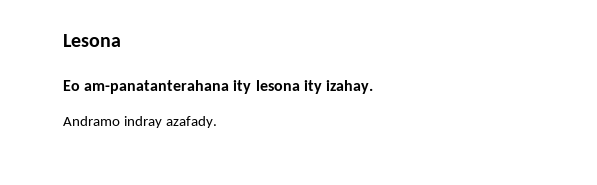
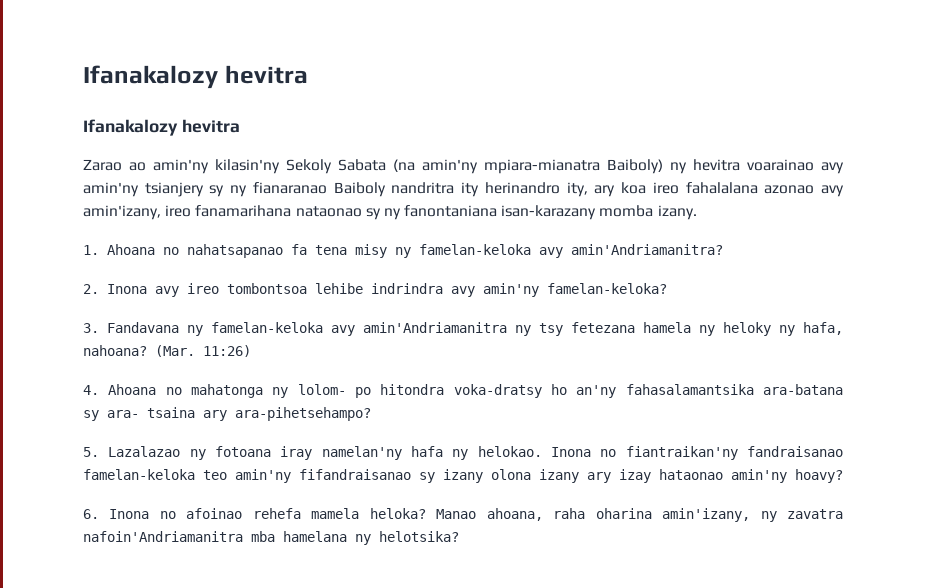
[63,34,121,47] [63,80,373,94] [63,116,217,128] Lesona // Eo am-panatanterahana ity lesona ity izahay. // Andramo indray azafady. -> [83,65,308,89] [83,119,240,136] [83,159,844,174] [83,182,845,197] [83,205,697,220] [83,244,723,258] [83,283,667,297] [83,322,843,336] [83,345,251,357] [83,384,843,398] [83,407,371,421] [83,446,843,460] [83,469,843,483] [83,508,843,522] [83,531,459,545] Ifanakalozy hevitra // Ifanakalozy hevitra // Zarao ao amin'ny kilasin'ny Sekoly Sabata (na amin'ny mpiara-mianatra Baiboly) ny hevitra voarainao avy amin'ny tsianjery sy ny fianaranao Baiboly nandritra ity herinandro ity, ary koa ireo fahalalana azonao avy amin'izany, ireo fanamarihana nataonao sy ny fanontaniana isan-karazany momba izany. // 1. Ahoana no nahatsapanao fa tena misy ny famelan-keloka avy amin'Andriamanitra? // 2. Inona avy ireo tombontsoa lehibe indrindra avy amin'ny famelan-keloka? // 3. Fandavana ny famelan-keloka avy amin'Andriamanitra ny tsy fetezana hamela ny heloky ny hafa, nahoana? (Mar. 11:26) // 4. Ahoana no mahatonga ny lolom- po hitondra voka-dratsy ho an'ny fahasalamantsika ara-batana sy ara- tsaina ary ara-pihetsehampo? // 5. Lazalazao ny fotoana iray namelan'ny hafa ny helokao. Inona no fiantraikan'ny fandraisanao famelan-keloka teo amin'ny fifandraisanao sy izany olona izany ary izay hataonao amin'ny hoavy? // 6. Inona no afoinao rehefa mamela heloka? Manao ahoana, raha oharina amin'izany, ny zavatra nafoin'Andriamanitra mba hamelana ny helotsika?

